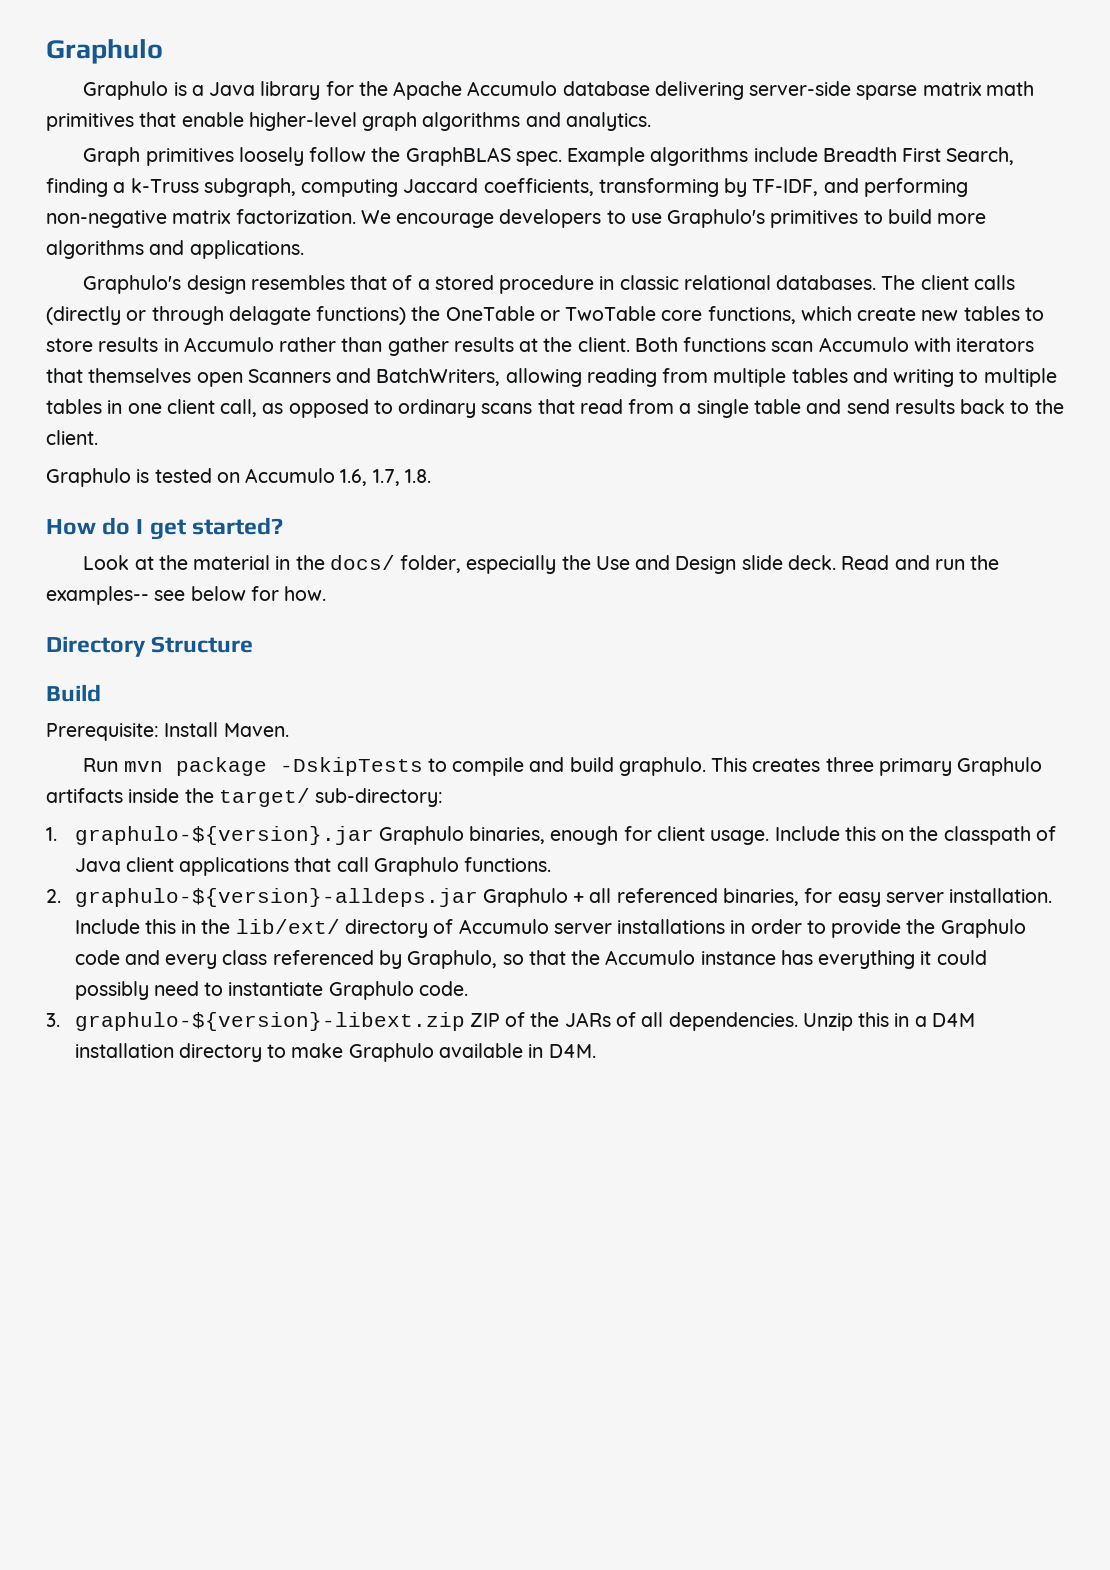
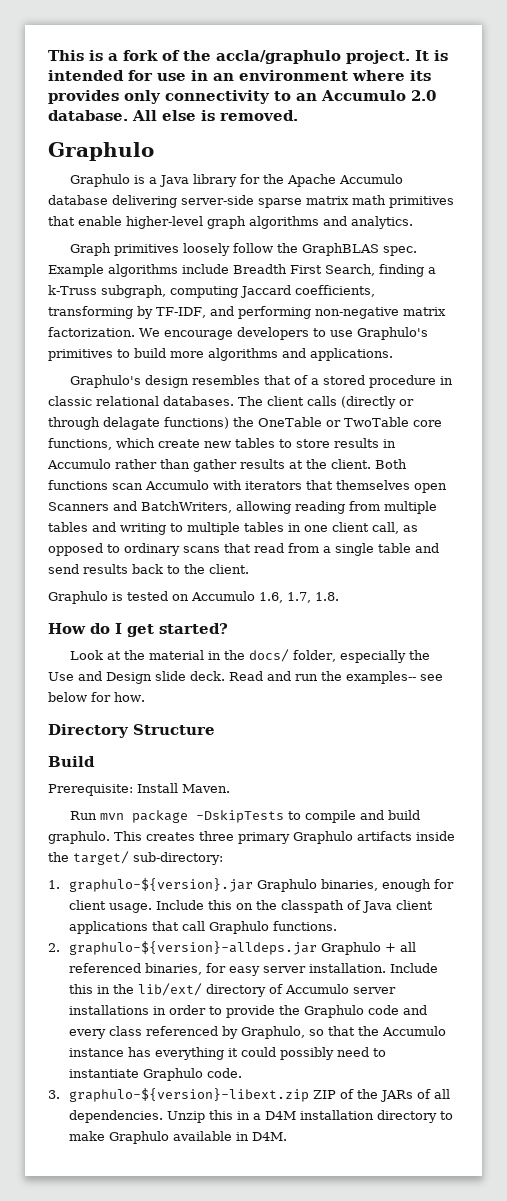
(46, 51) none -> [48,50,448,64] [48,70,431,81] [48,90,436,104] [48,110,298,121] This is a fork of the accla/graphulo project. It is intended for use in an environment where its provides only connectivity to an Accumulo 2.0 database. All else is removed. //

